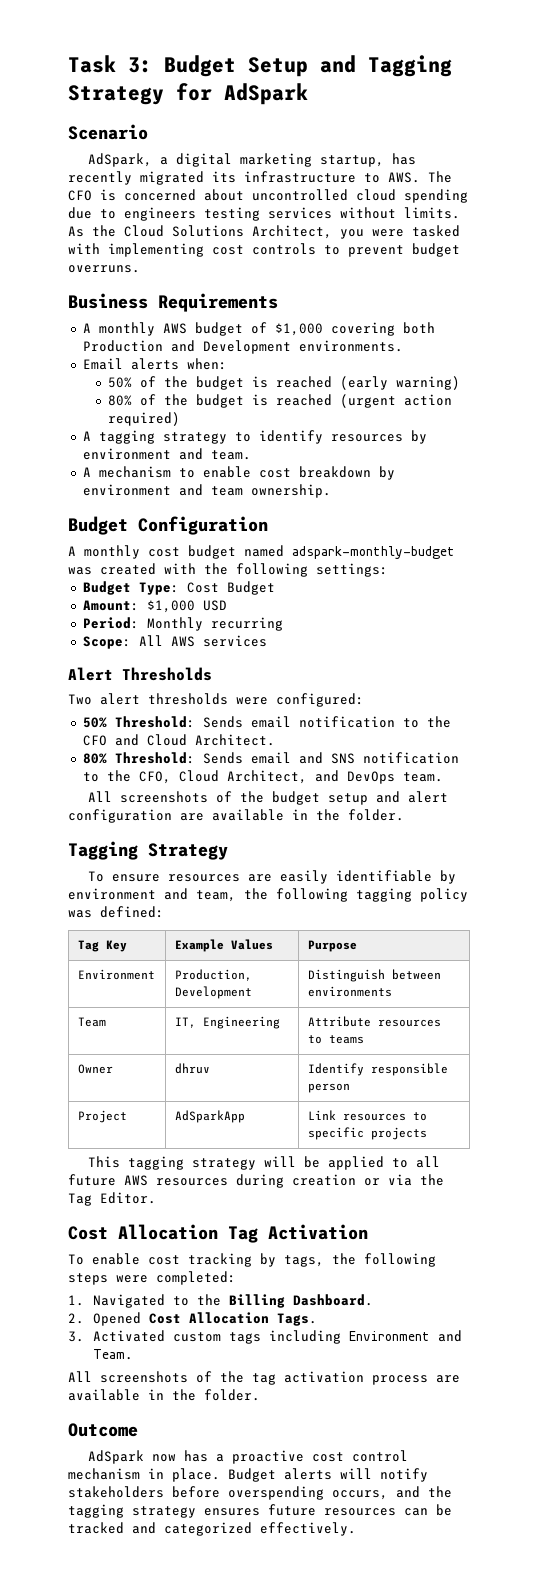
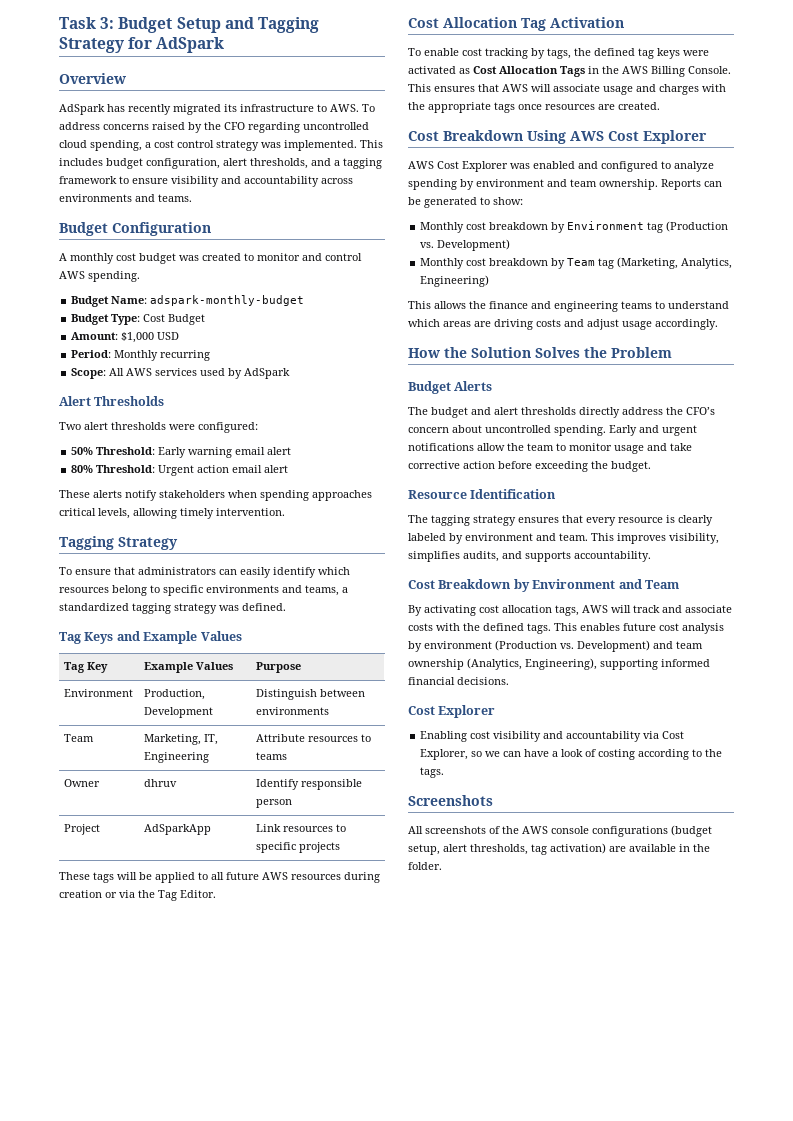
[68,124,148,140] [88,153,385,167] Scenario // AdSpark, a digital marketing startup, -> [59,73,126,84] [59,104,105,115] Overview // AdSpark
[428,171,452,183] [68,189,468,203] [68,207,460,221] [68,225,460,239] [68,243,460,257] [68,265,140,273] [68,293,278,312] [82,322,435,336] [82,340,403,354] [82,358,227,370] [107,376,460,390] [107,394,452,408] [107,412,180,426] [82,430,427,444] [82,448,251,460] [82,466,395,480] [82,484,331,498] The CFO is concerned about uncontrolled cloud spending due to engineers testing services without limits. As the Cloud Solutions Architect, you were tasked with implementing cost controls to prevent budget overruns. // Business Requirements // A monthly AWS budget of $1,000 covering both Production and Development environments. // Email alerts when: // 50% of the budget is reached (early warning) // 80% of the budget is reached (urgent action required) // A tagging strategy to identify resources by environment and team. // A mechanism to enable cost breakdown by environment and team ownership. -> [362,104,375,112] [59,122,369,133] [59,140,383,151] [59,158,382,169] [59,176,353,187] [59,194,192,202] To address concerns raised by the CFO regarding uncontrolled cloud spending, a cost control strategy was implemented. This includes budget configuration, alert thresholds, and a tagging framework to ensure visibility and accountability across environments and teams.
[244,545,455,559] [68,563,388,577] named adspark-monthly-budget was created with the following settings: -> [179,253,362,261] [59,271,140,282] [71,295,305,307] was created to monitor and control AWS spending. // Budget Name: adspark-monthly-budget
(267, 641) none -> [200,368,291,379] used by AdSpark
[202,716,451,728] [82,734,275,746] [82,752,459,764] [82,770,443,784] [88,791,449,805] [68,809,404,823] [68,841,228,860] [88,870,457,884] [68,888,468,902] [68,906,164,918] Sends email notification to the CFO and Cloud Architect. // 80% Threshold: Sends email and SNS notification to the CFO, Cloud Architect, and DevOps team. // All screenshots of the budget setup and alert configuration are available in the folder. // Tagging Strategy // To ensure resources are easily identifiable by environment and team, the following tagging policy was defined: -> [158,447,292,458] [71,465,289,476] [59,490,372,501] [59,508,285,519] [59,536,178,550] [59,567,350,578] [59,585,348,596] [59,603,286,614] [59,631,242,644] Early warning email alert // 80% Threshold: Urgent action email alert // These alerts notify stakeholders when spending approaches critical levels, allowing timely intervention. // Tagging Strategy // To ensure that administrators can easily identify which resources belong to specific environments and teams, a standardized tagging strategy was defined. // Tag Keys and Example Values
(106, 1022) none -> [144,734,202,745] Marketing,
[88,1156,257,1170] This tagging strategy -> [59,872,114,883] These tags
[364,1253,436,1267] [68,1271,236,1285] [68,1294,373,1308] [68,1312,317,1326] [68,1330,462,1344] [92,1349,133,1360] [68,1371,460,1385] [68,1389,260,1401] [68,1423,138,1437] [88,1450,409,1464] [68,1468,428,1482] [68,1486,452,1500] [68,1504,452,1518] [68,1522,356,1536] following steps were completed: // 1. Navigated to the Billing Dashboard. // 2. Opened Cost Allocation Tags. // 3. Activated custom tags including Environment and Team. // All screenshots of the tag activation process are available in the folder. // Outcome // AdSpark now has a proactive cost control mechanism in place. Budget alerts will notify stakeholders before overspending occurs, and the tagging strategy ensures future resources can be tracked and categorized effectively. -> [594,48,709,59] [408,66,731,77] [408,84,726,95] [408,102,660,113] [408,130,707,144] [408,161,714,172] [408,179,722,190] [408,197,523,208] [420,221,729,233] [420,239,511,251] [420,257,733,269] [420,275,490,287] [408,301,729,312] [408,319,718,330] [408,347,672,358] [408,381,493,394] [408,407,715,418] [408,425,697,436] [408,443,692,454] [408,461,651,472] [408,489,557,499] [408,515,713,526] [408,533,719,544] [408,551,651,562] [408,579,679,592] [408,605,732,616] [408,623,724,634] [408,640,703,652] [408,658,710,670] [408,677,509,685] [408,705,496,718] [420,731,685,742] [420,749,723,760] [420,767,445,778] [408,795,493,806] [408,825,712,837] [408,843,710,855] [408,862,442,870] defined tag keys were activated as Cost Allocation Tags in the AWS Billing Console. This ensures that AWS will associate usage and charges with the appropriate tags once resources are created. // Cost Breakdown Using AWS Cost Explorer // AWS Cost Explorer was enabled and configured to analyze spending by environment and team ownership. Reports can be generated to show: // Monthly cost breakdown by Environment tag (Production vs. Development) // Monthly cost breakdown by Team tag (Marketing, Analytics, Engineering) // This allows the finance and engineering teams to understand which areas are driving costs and adjust usage accordingly. // How the Solution Solves the Problem // Budget Alerts // The budget and alert thresholds directly address the CFO’s concern about uncontrolled spending. Early and urgent notifications allow the team to monitor usage and take corrective action before exceeding the budget. // Resource Identification // The tagging strategy ensures that every resource is clearly labeled by environment and team. This improves visibility, simplifies audits, and supports accountability. // Cost Breakdown by Environment and Team // By activating cost allocation tags, AWS will track and associate costs with the defined tags. This enables future cost analysis by environment (Production vs. Development) and team ownership (Analytics, Engineering), supporting informed financial decisions. // Cost Explorer // Enabling cost visibility and accountability via Cost Explorer, so we can have a look of costing according to the tags. // Screenshots // All screenshots of the AWS console configurations (budget setup, alert thresholds, tag activation) are available in the folder.

